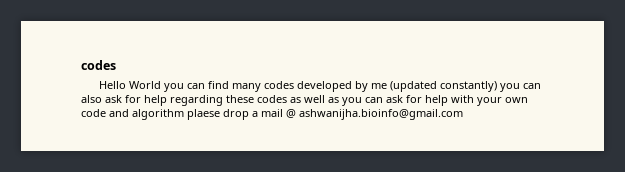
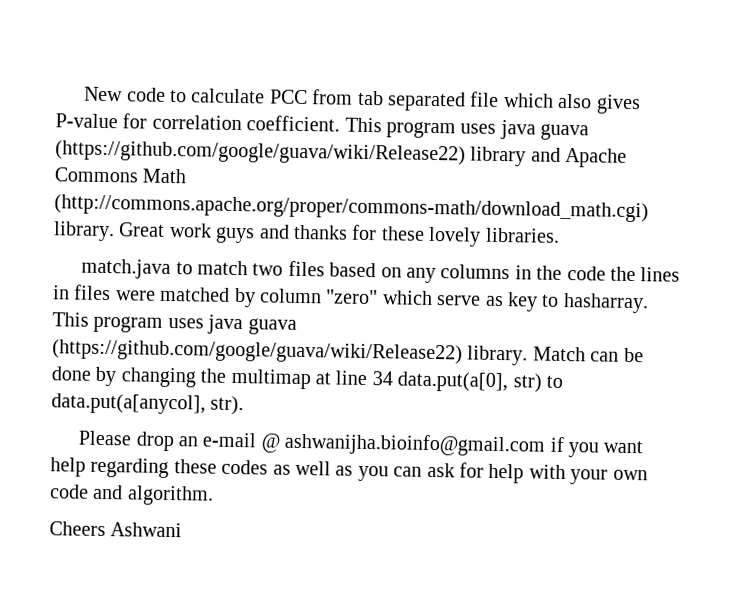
[81,60,116,70] [99,81,542,92] [81,95,141,103] codes // Hello World you can find many codes developed by me (updated constantly) you can also ask for -> [84,86,641,115] [55,113,590,141] [55,140,628,168] [54,167,188,184] [54,194,649,223] [53,221,560,247] [81,258,681,284] [53,284,649,314] [52,312,297,335] [52,339,644,366] [51,366,563,393] [51,393,245,416] [78,430,644,458] New code to calculate PCC from tab separated file which also gives P-value for correlation coefficient. This program uses java guava (https://github.com/google/guava/wiki/Release22) library and Apache Commons Math (http://commons.apache.org/proper/commons-math/download_math.cgi) library. Great work guys and thanks for these lovely libraries. // match.java to match two files based on any columns in the code the lines in files were matched by column "zero" which serve as key to hasharray. This program uses java guava (https://github.com/google/guava/wiki/Release22) library. Match can be done by changing the multimap at line 34 data.put(a[0], str) to data.put(a[anycol], str). // Please drop an e-mail @ ashwanijha.bioinfo@gmail.com if you want
[132,109,463,120] algorithm plaese drop a mail @ ashwanijha.bioinfo@gmail.com -> [126,485,214,506] [49,521,183,538] algorithm. // Cheers Ashwani

